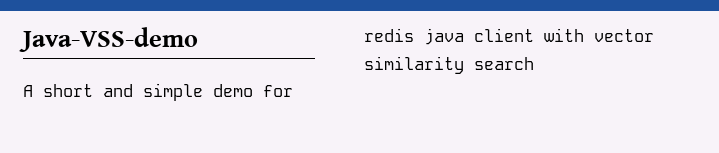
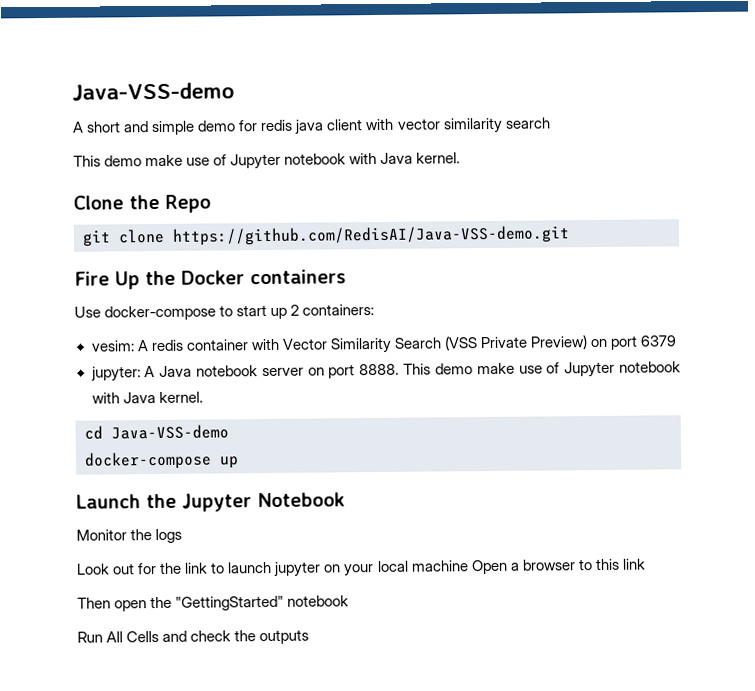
(534, 63) none -> [73,152,461,170] [73,194,211,213] [82,225,570,247] [74,269,346,290] [74,304,375,321] [90,335,678,354] [90,361,681,382] [91,391,203,404] [84,424,229,440] [84,451,239,470] [76,492,345,512] [76,528,183,544] [76,558,646,577] [77,595,350,612] [77,629,310,645] // This demo make use of Jupyter notebook with Java kernel. // Clone the Repo // git clone https://github.com/RedisAI/Java-VSS-demo.git // Fire Up the Docker containers // Use docker-compose to start up 2 containers: // vesim: A redis container with Vector Similarity Search (VSS Private Preview) on port 6379 // jupyter: A Java notebook server on port 8888. This demo make use of Jupyter notebook with Java kernel. // cd Java-VSS-demo // docker-compose up // Launch the Jupyter Notebook // Monitor the logs // Look out for the link to launch jupyter on your local machine Open a browser to this link // Then open the "GettingStarted" notebook // Run All Cells and check the outputs

